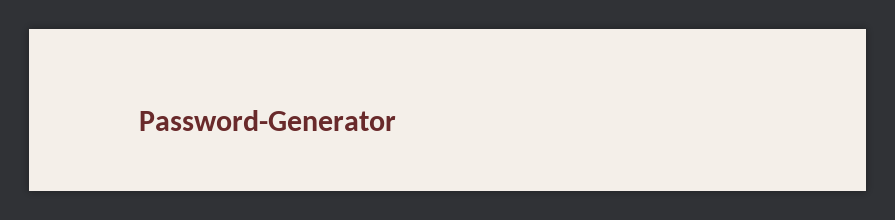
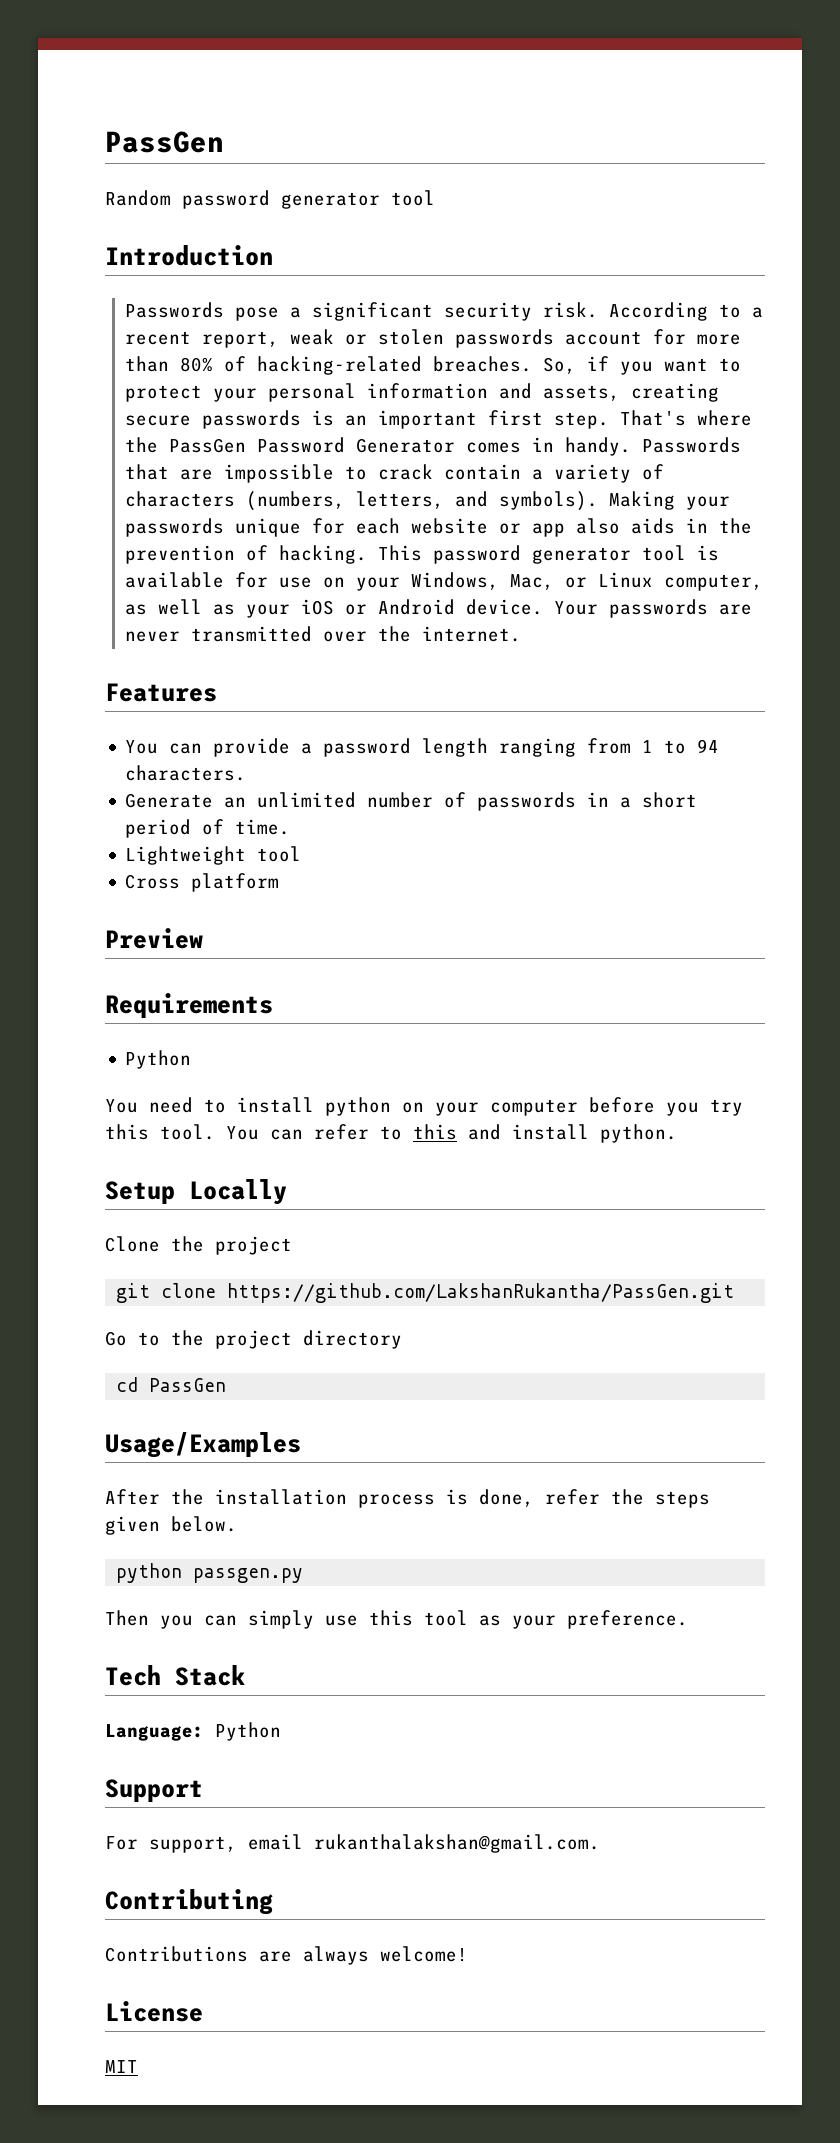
[139,110,396,131] Password-Generator -> [105,131,224,153] [105,190,435,209] [105,245,273,266] [125,302,764,321] [125,329,742,348] [125,356,742,375] [125,383,720,402] [125,410,753,429] [125,437,742,456] [125,464,665,483] [125,491,731,511] [125,518,753,537] [125,545,720,564] [125,572,764,591] [125,599,753,618] [125,626,522,642] [105,683,217,702] [125,738,720,757] [125,765,247,781] [125,792,698,811] [125,819,291,838] [125,846,302,865] [125,873,280,892] [105,928,203,949] [105,993,273,1018] [125,1050,192,1069] [105,1097,743,1116] [105,1124,677,1143] [105,1179,287,1205] [105,1236,292,1255] [116,1283,735,1303] [105,1330,402,1349] [116,1377,227,1392] [105,1432,301,1458] [105,1489,710,1508] [105,1516,237,1535] [116,1563,304,1583] [105,1610,688,1629] [105,1665,245,1686] [105,1722,281,1741] [105,1779,203,1802] [105,1834,600,1853] [105,1889,273,1915] [105,1946,468,1965] [105,2001,203,2022] [105,2060,138,2073] PassGen // Random password generator tool // Introduction // Passwords pose a significant security risk. According to a recent report, weak or stolen passwords account for more than 80% of hacking-related breaches. So, if you want to protect your personal information and assets, creating secure passwords is an important first step. That's where the PassGen Password Generator comes in handy. Passwords that are impossible to crack contain a variety of characters (numbers, letters, and symbols). Making your passwords unique for each website or app also aids in the prevention of hacking. This password generator tool is available for use on your Windows, Mac, or Linux computer, as well as your iOS or Android device. Your passwords are never transmitted over the internet. // Features // You can provide a password length ranging from 1 to 94 characters. // Generate an unlimited number of passwords in a short period of time. // Lightweight tool // Cross platform // Preview // Requirements // Python // You need to install python on your computer before you try this tool. You can refer to this and install python. // Setup Locally // Clone the project // git clone https://github.com/LakshanRukantha/PassGen.git // Go to the project directory // cd PassGen // Usage/Examples // After the installation process is done, refer the steps given below. // python passgen.py // Then you can simply use this tool as your preference. // Tech Stack // Language: Python // Support // For support, email rukanthalakshan@gmail.com. // Contributing // Contributions are always welcome! // License // MIT

